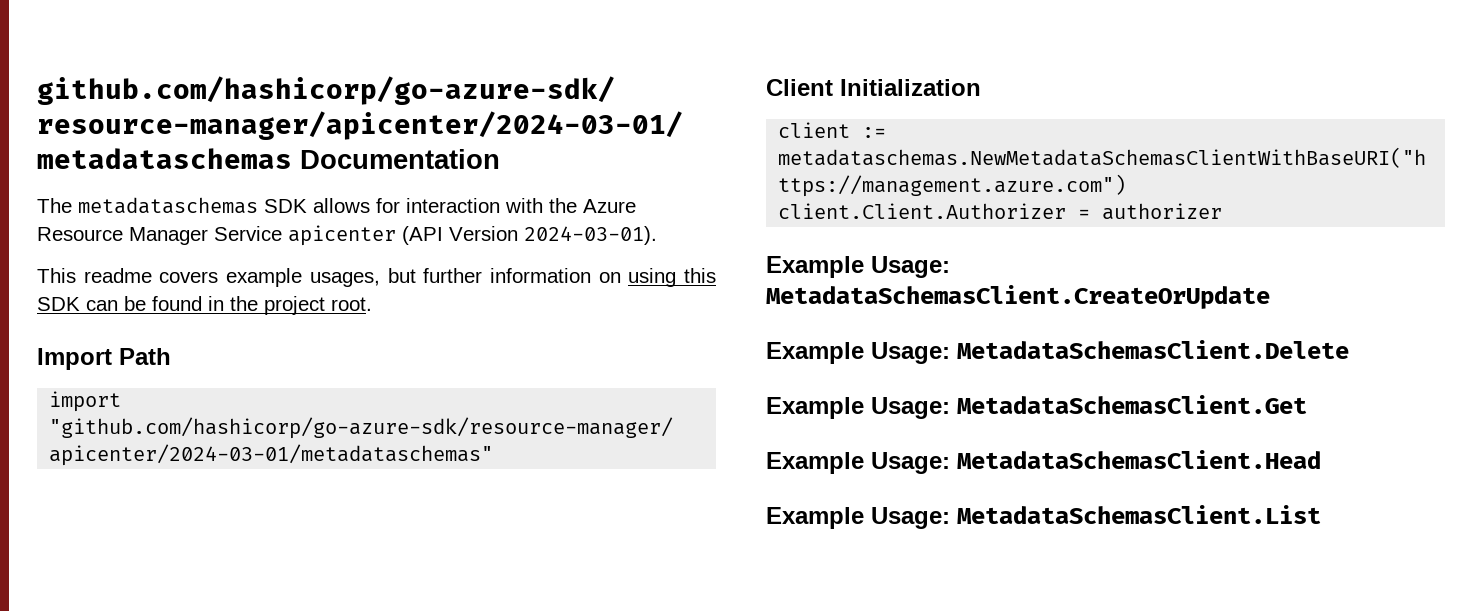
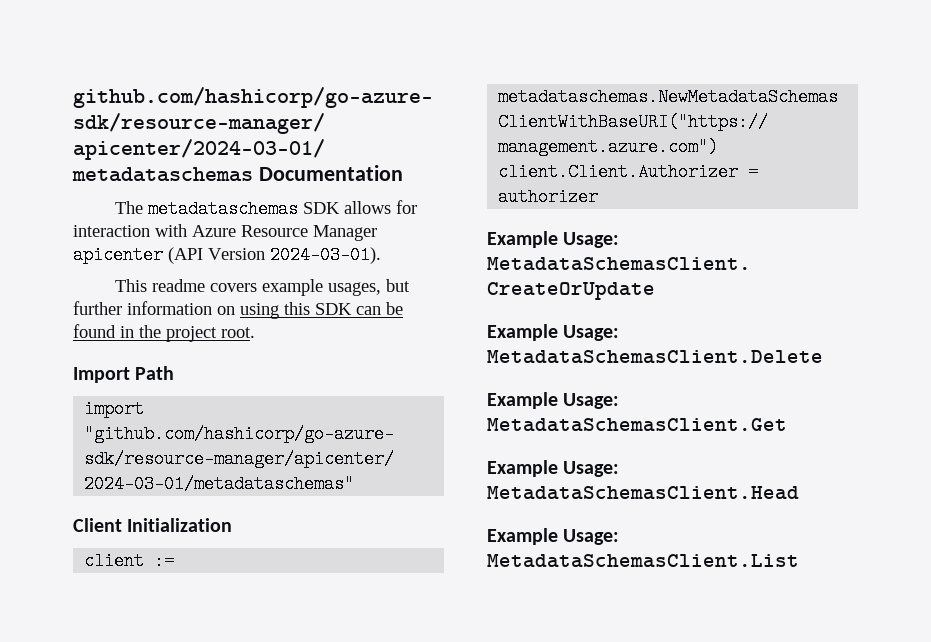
[549,198,577,213] the -> (187, 230) none
[214,226,282,241] Service -> (377, 233) none

